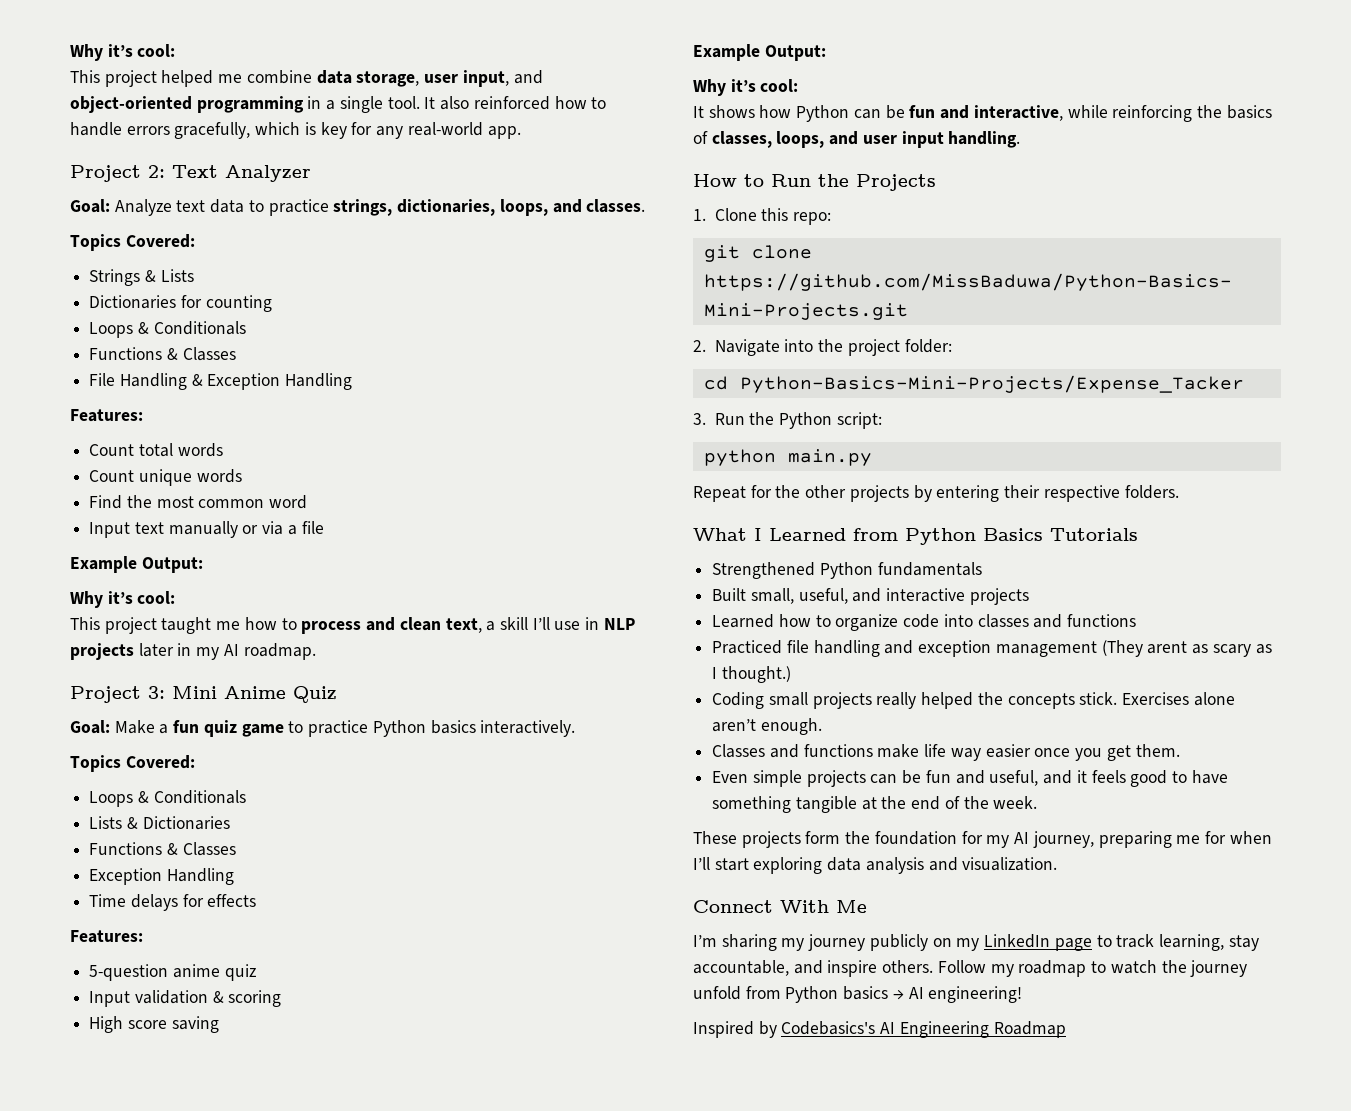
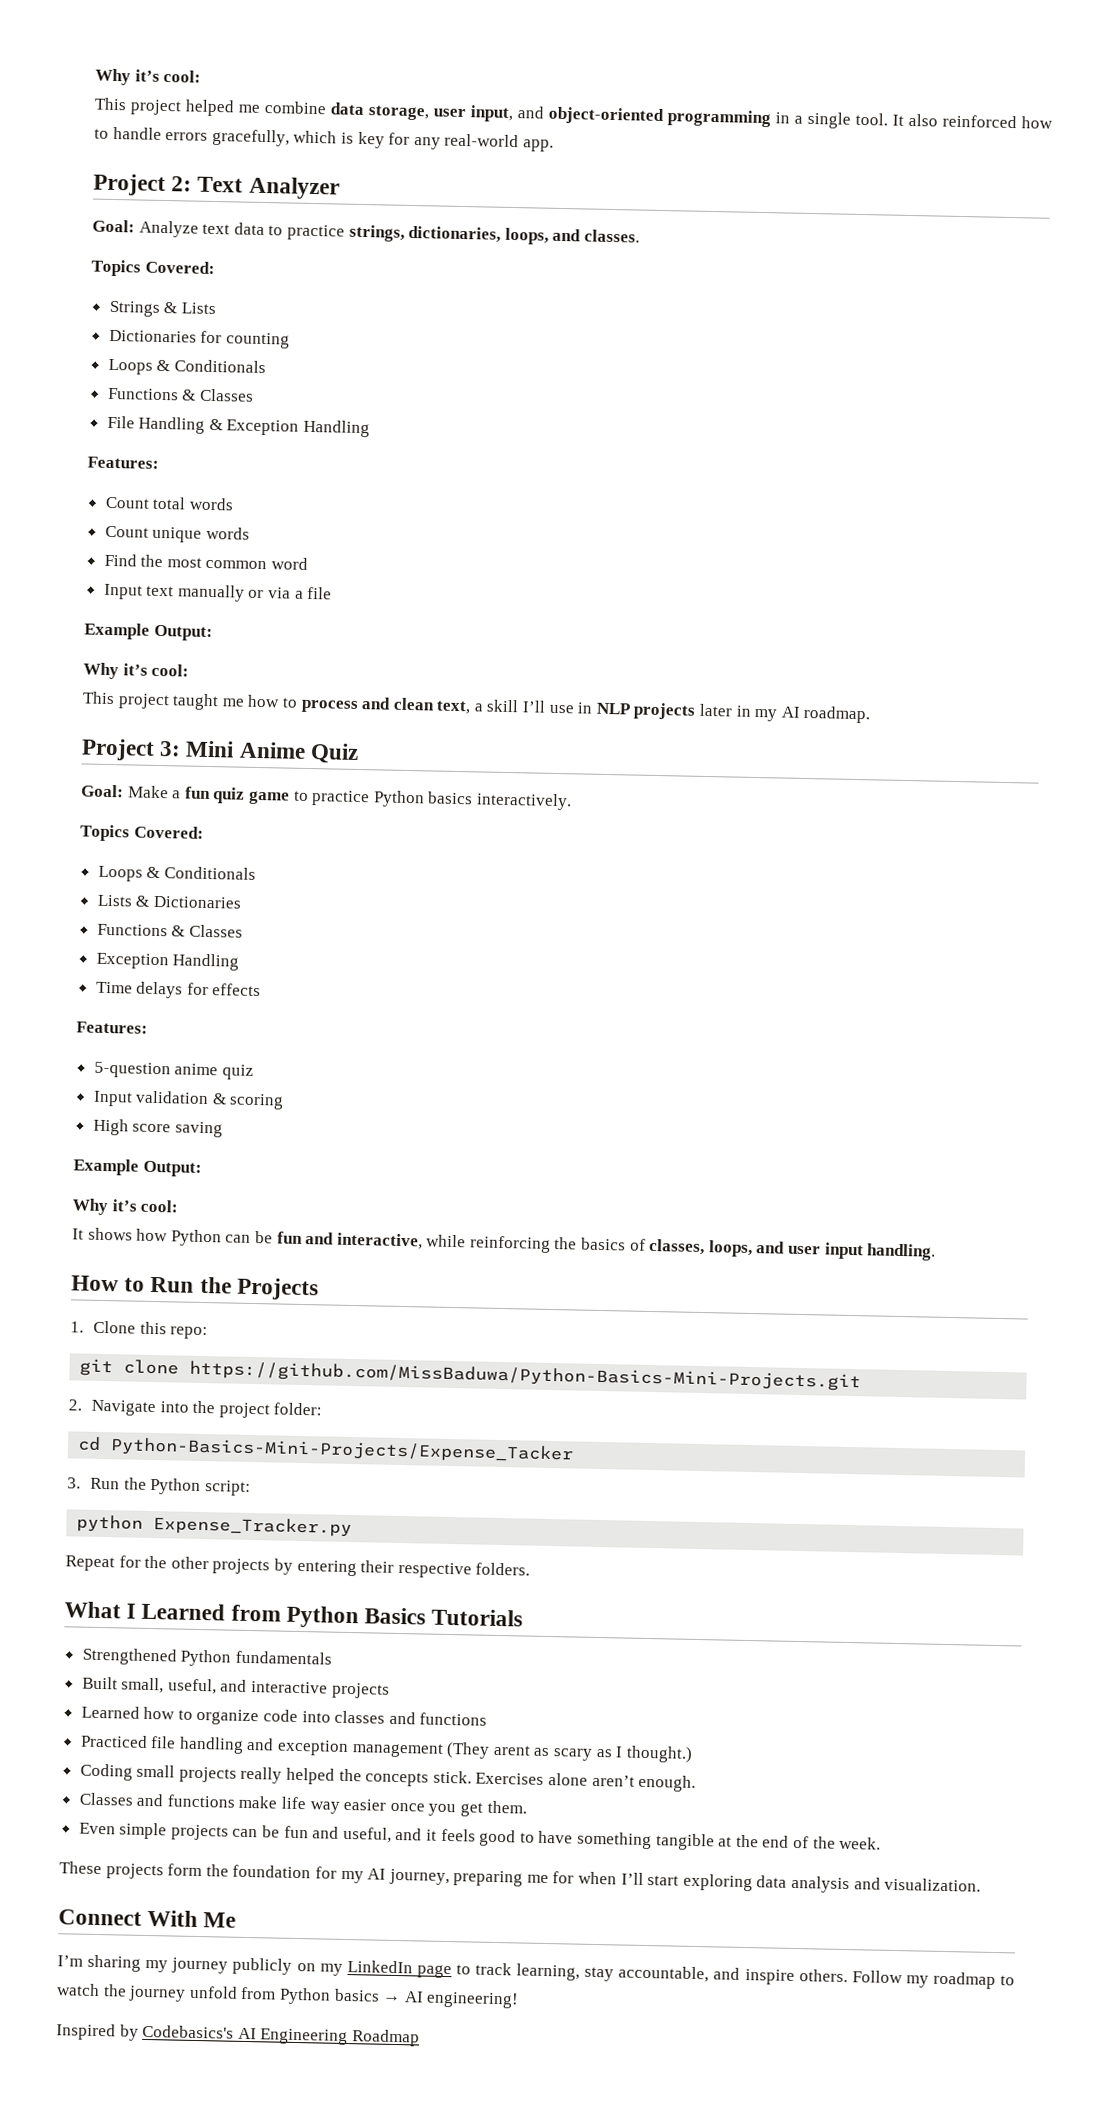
[787,449,872,466] main.py -> [153,1516,353,1538] Expense_Tracker.py

